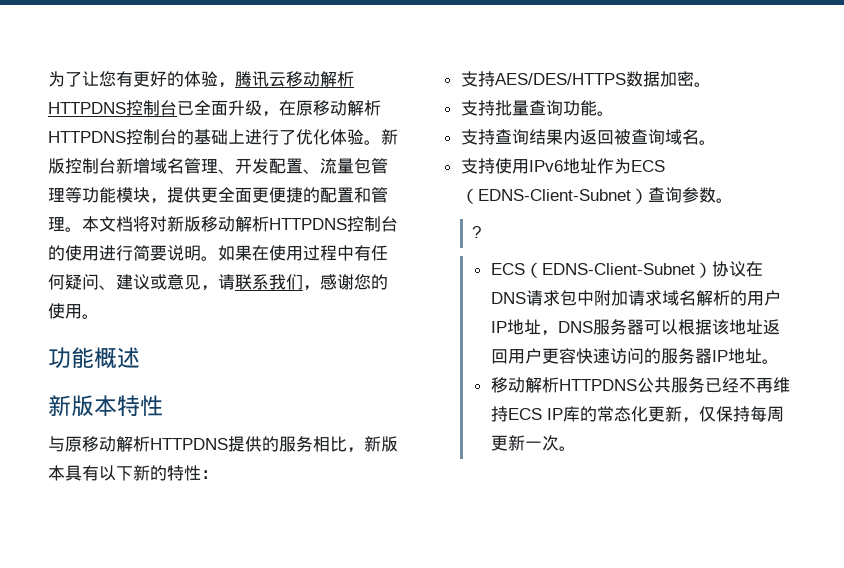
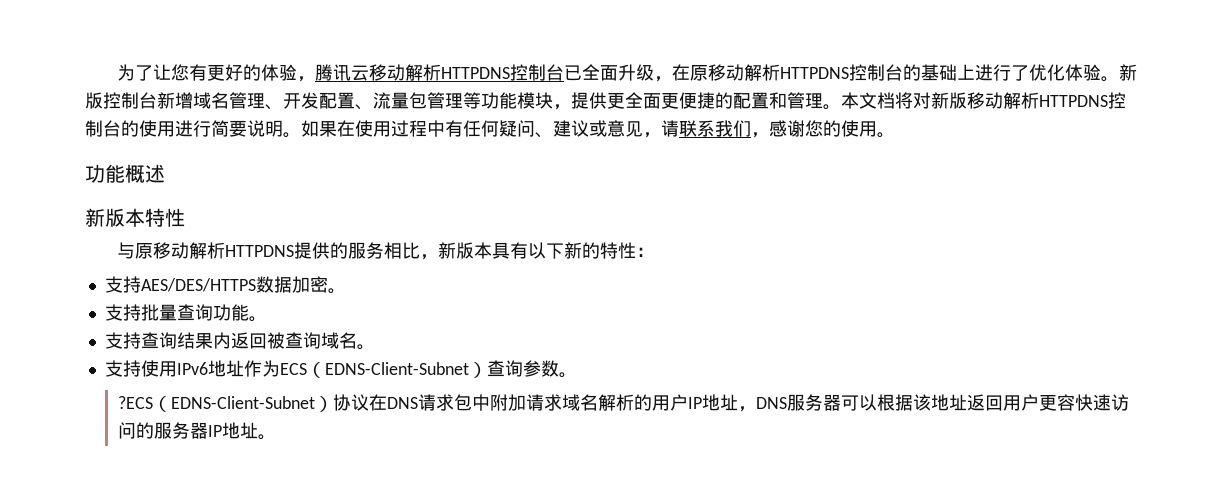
[471,226,481,238] [490,263,525,275] ? // ECS -> [117,396,153,409] ?ECS
[490,377,790,393] [490,406,784,423] [490,435,576,451] // 移动解析HTTPDNS公共服务已经不再维持ECS IP库的常态化更新，仅保持每周更新一次。 -> (276, 437) none

